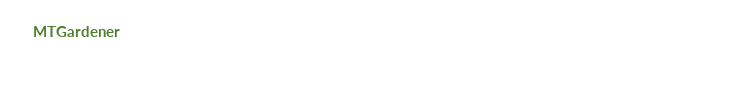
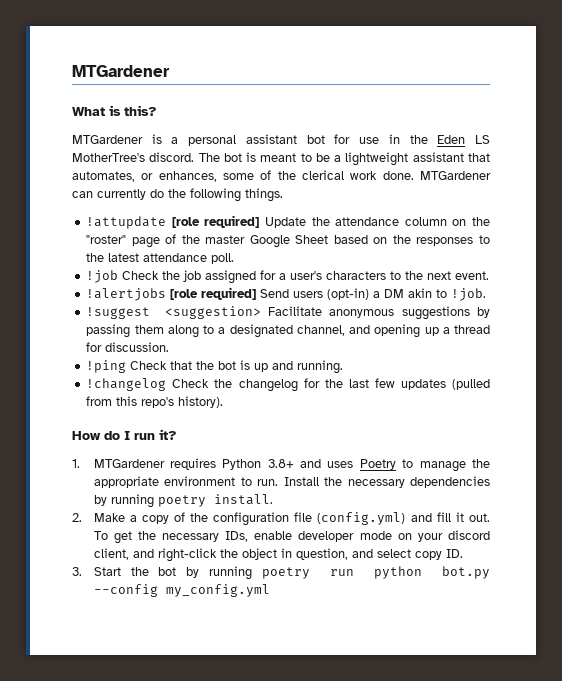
[33,26,120,37] MTGardener -> [72,65,170,77] [72,105,157,116] [72,134,491,146] [72,152,490,166] [72,170,491,182] [72,188,283,202] [86,215,490,229] [86,234,490,248] [86,253,235,264] [86,270,490,284] [86,287,487,301] [86,306,490,320] [86,324,490,338] [86,342,170,352] [86,360,344,374] [86,378,491,392] [86,396,224,408] [72,429,177,440] [72,458,491,472] [93,476,490,488] [93,494,273,508] [72,512,490,526] [93,530,490,544] [93,548,463,562] [72,566,490,580] [93,584,270,597] MTGardener // What is this? // MTGardener is a personal assistant bot for use in the Eden LS MotherTree's discord. The bot is meant to be a lightweight assistant that automates, or enhances, some of the clerical work done. MTGardener can currently do the following things. // !attupdate [role required] Update the attendance column on the "roster" page of the master Google Sheet based on the responses to the latest attendance poll. // !job Check the job assigned for a user's characters to the next event. // !alertjobs [role required] Send users (opt-in) a DM akin to !job. // !suggest <suggestion> Facilitate anonymous suggestions by passing them along to a designated channel, and opening up a thread for discussion. // !ping Check that the bot is up and running. // !changelog Check the changelog for the last few updates (pulled from this repo's history). // How do I run it? // 1. MTGardener requires Python 3.8+ and uses Poetry to manage the appropriate environment to run. Install the necessary dependencies by running poetry install. // 2. Make a copy of the configuration file (config.yml) and fill it out. To get the necessary IDs, enable developer mode on your discord client, and right-click the object in question, and select copy ID. // 3. Start the bot by running poetry run python bot.py --config my_config.yml

